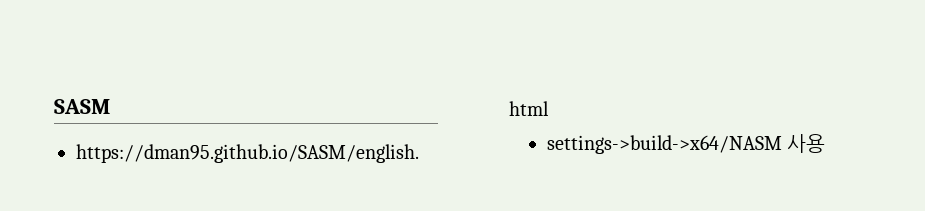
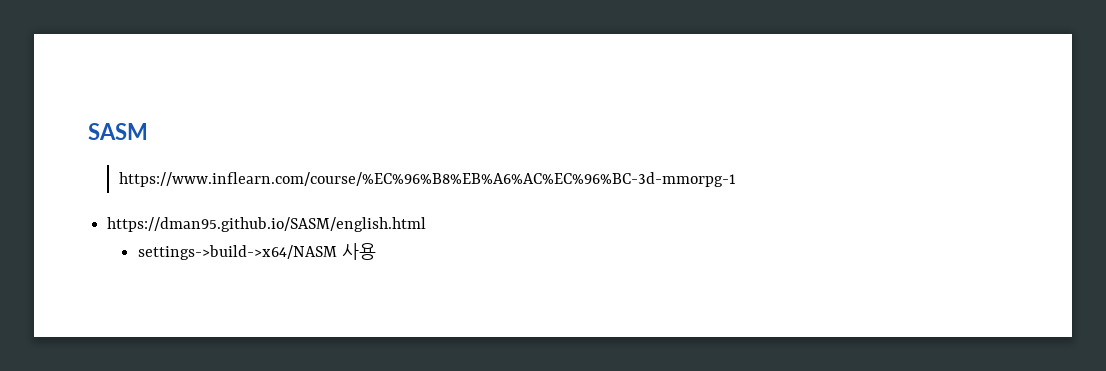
(110, 106) none -> [118,172,736,187] // https://www.inflearn.com/course/%EC%96%B8%EB%A6%AC%EC%96%BC-3d-mmorpg-1

